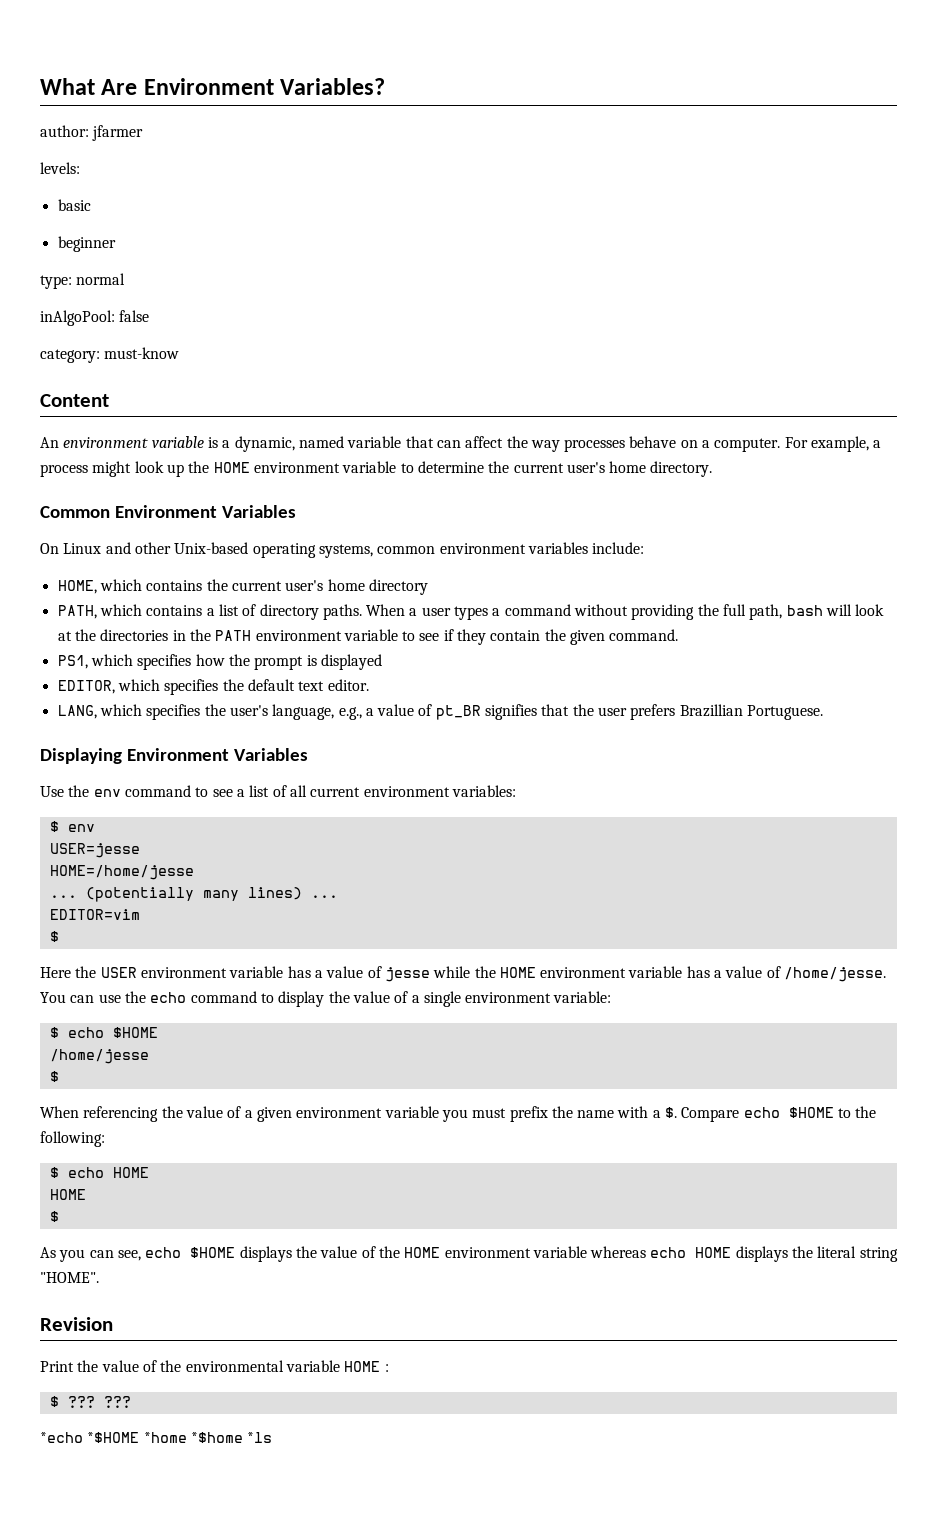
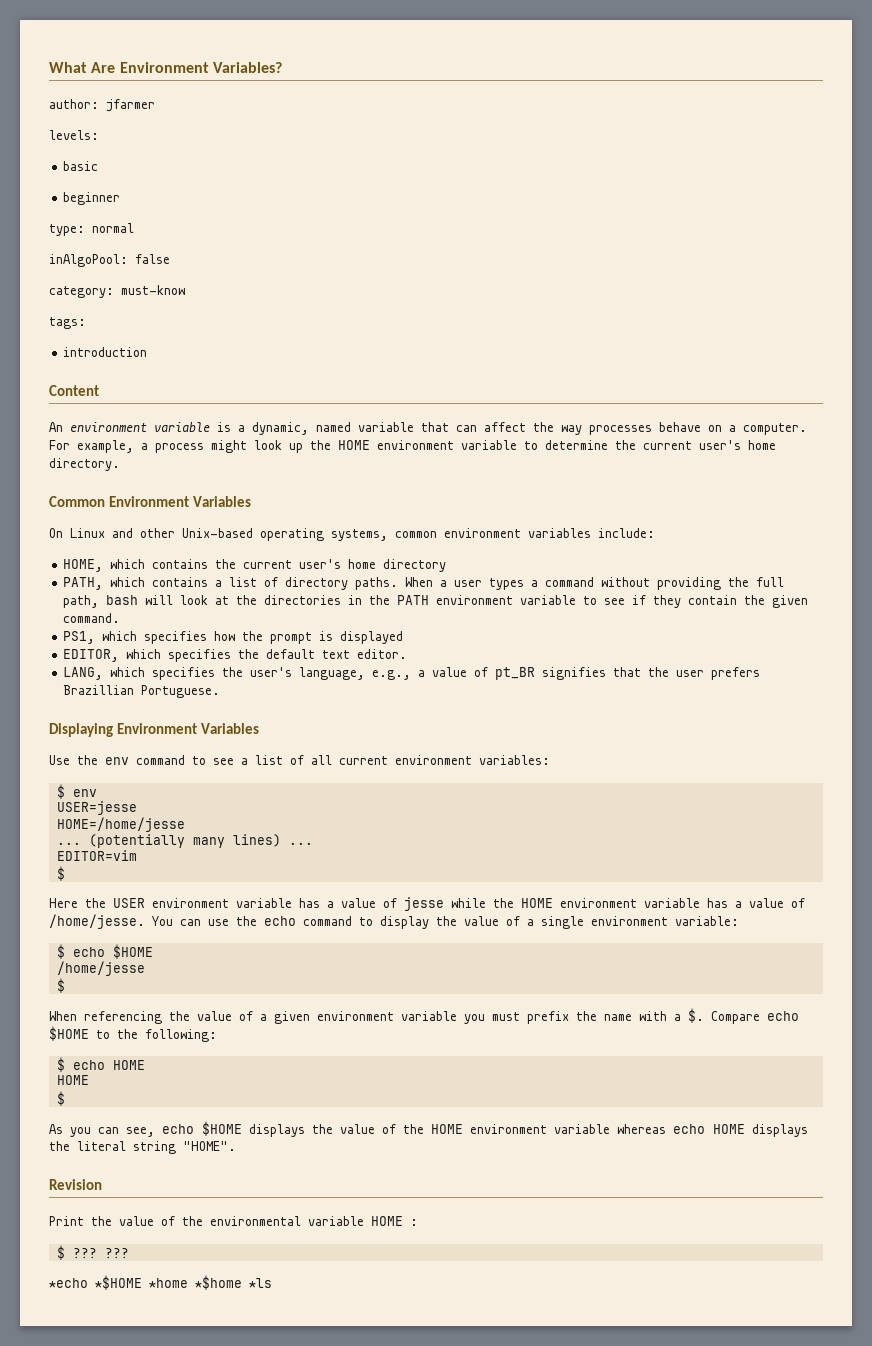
(180, 353) none -> [49,317,86,329] [63,347,148,357] // tags: // introduction

